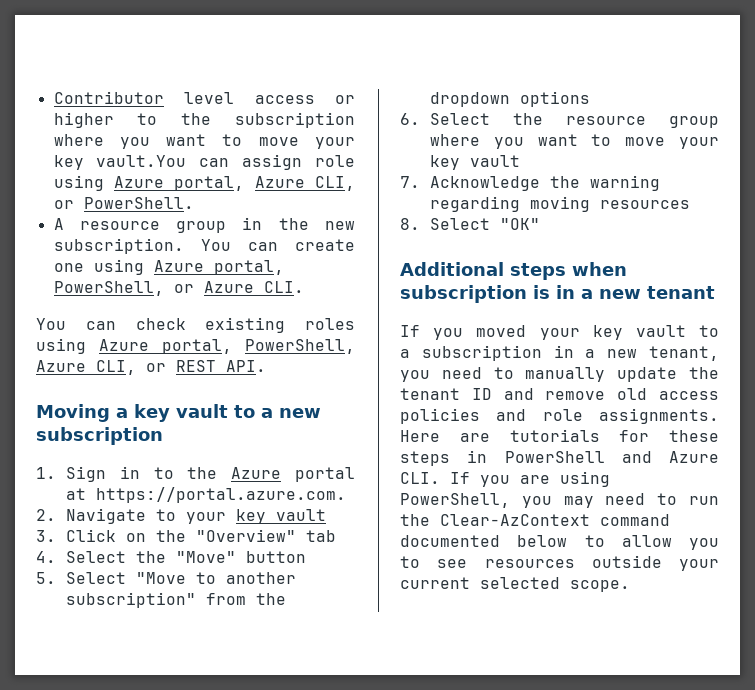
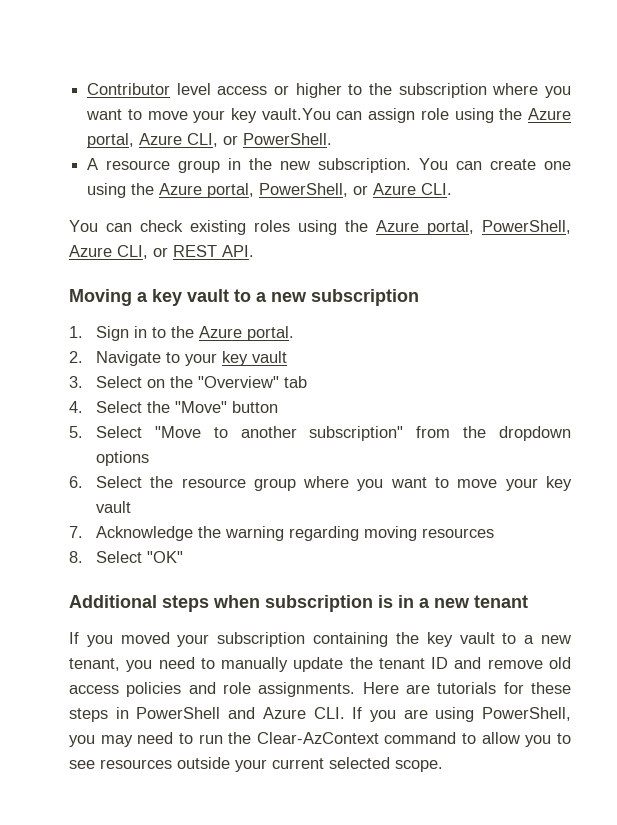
(104, 183) none -> [499,108,523,120] the
(144, 267) none -> [131,183,155,195] the
(86, 346) none -> [345,220,368,232] the
[295,467,355,482] [65,487,346,503] portal at https://portal.azure.com. -> [246,326,294,341] portal.
[65,529,116,542] Click -> [95,376,142,388] Select
[592,325,719,340] [400,345,596,361] key vault to a subscription in a -> [217,632,535,647] subscription containing the key vault to a
[400,535,568,547] documented below -> (457, 738) none

